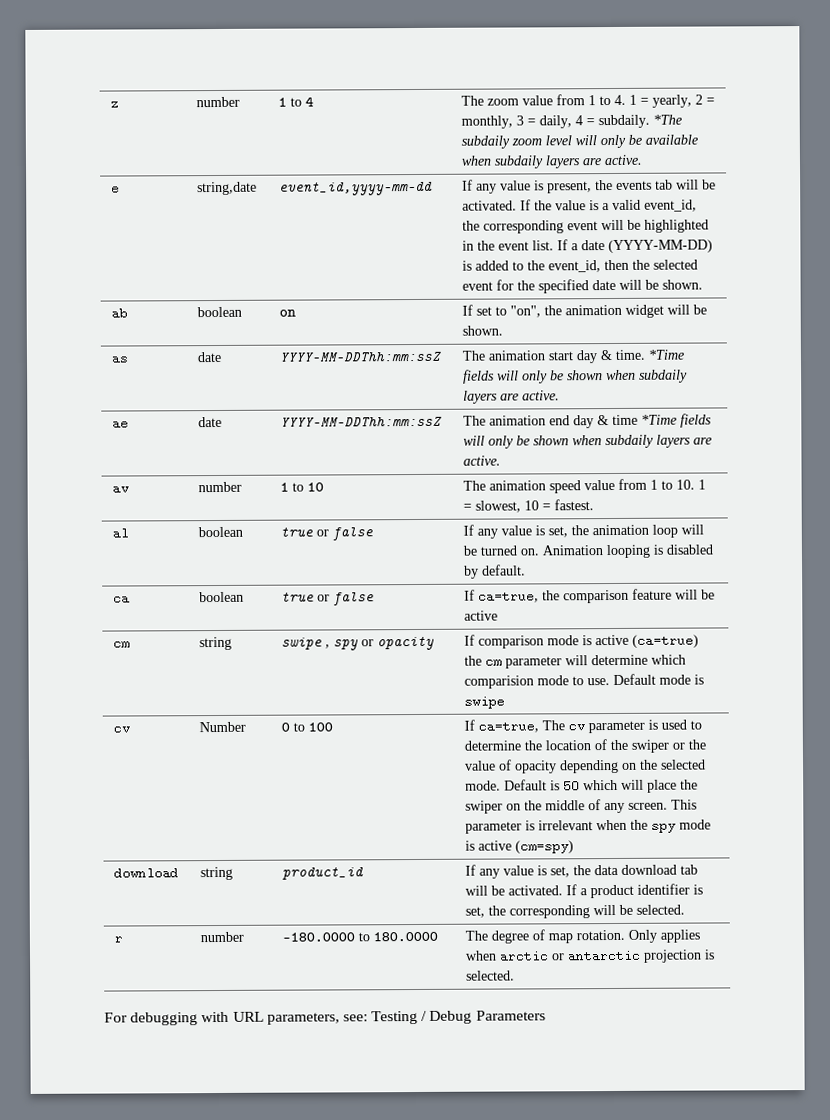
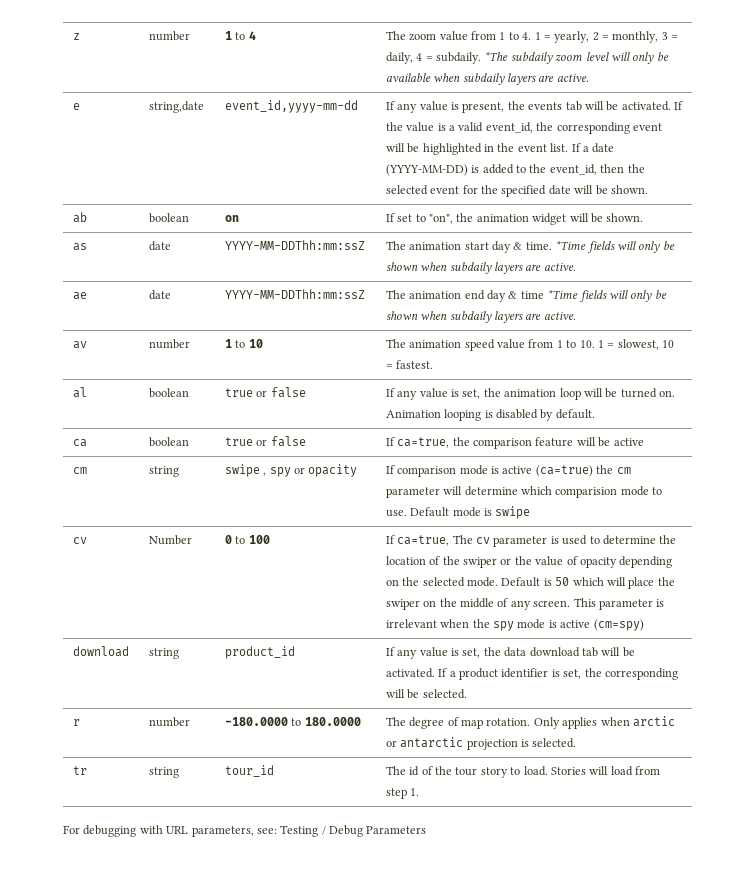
(515, 975) none -> [72,766,87,775] [148,767,179,778] [224,765,274,777] [385,766,661,778] [385,788,420,799] // tr | string | tour_id | The id of the tour story to load. Stories will load from step 1.

